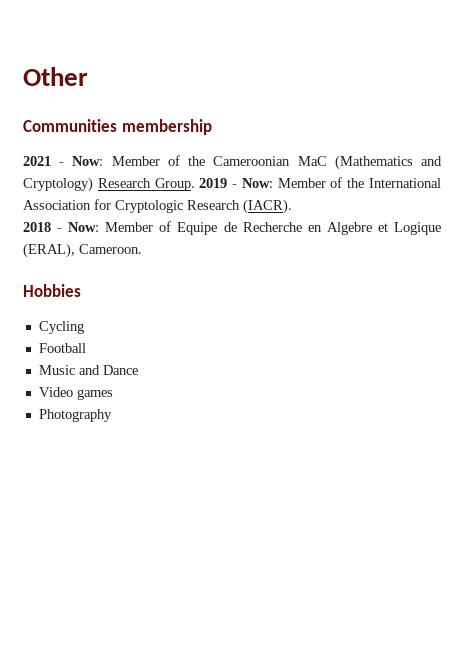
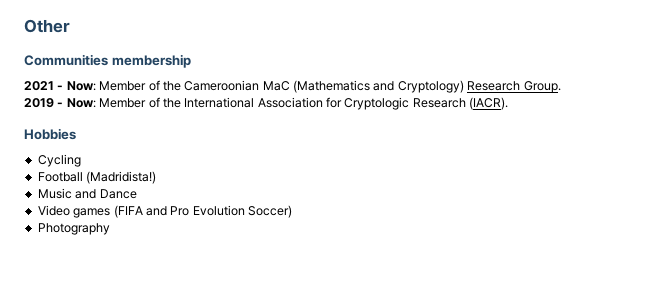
(195, 184) none -> (561, 87) //
[23,221,441,235] [23,243,142,258] // 2018 - Now: Member of Equipe de Recherche en Algebre et Logique (ERAL), Cameroon. -> (509, 103) none
(86, 348) none -> [86,171,157,184] (Madridista!)
(113, 394) none -> [113,205,292,218] (FIFA and Pro Evolution Soccer)

